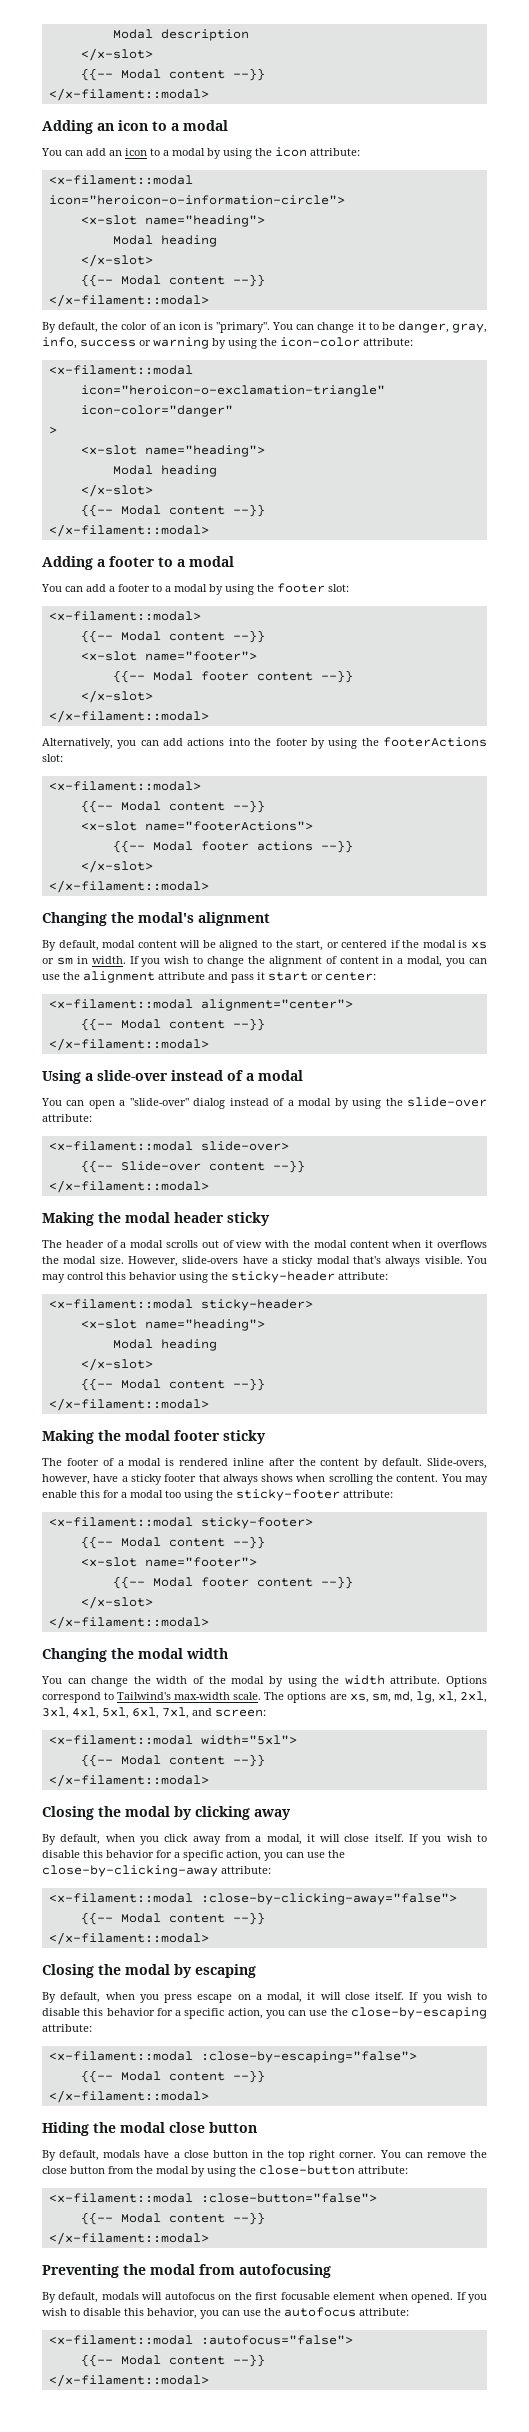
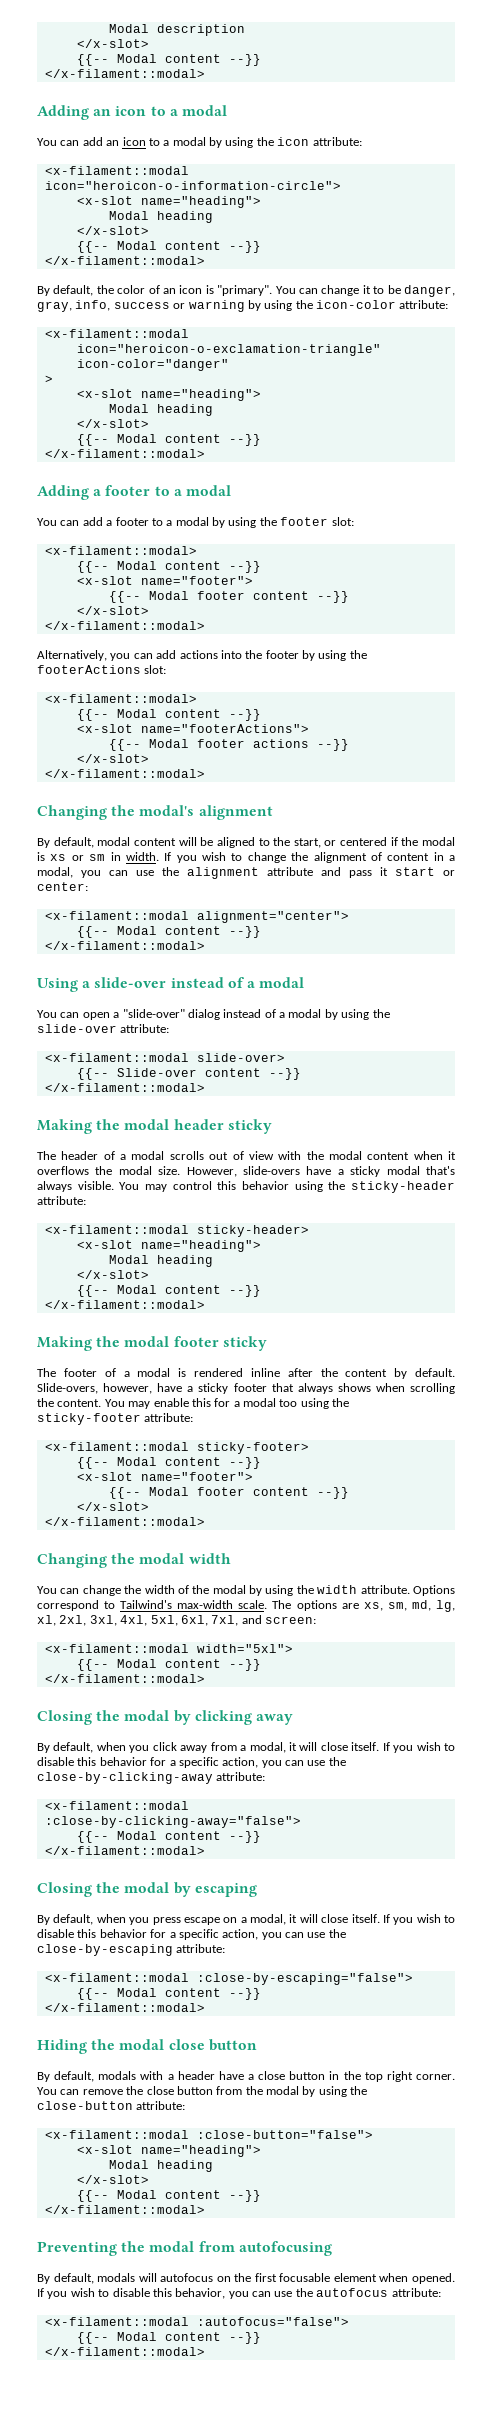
(141, 2154) none -> [140,2071,215,2080] with a header
(377, 2198) none -> [76,2145,261,2157] [108,2160,213,2172] [76,2175,149,2184] // <x-slot name="heading"> // Modal heading // </x-slot>

